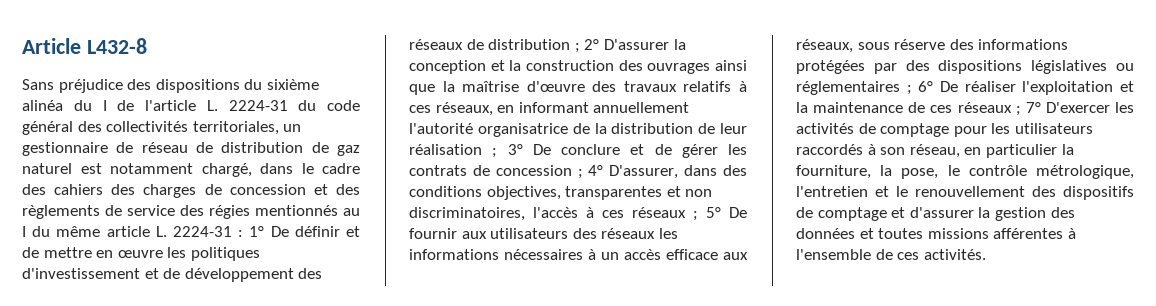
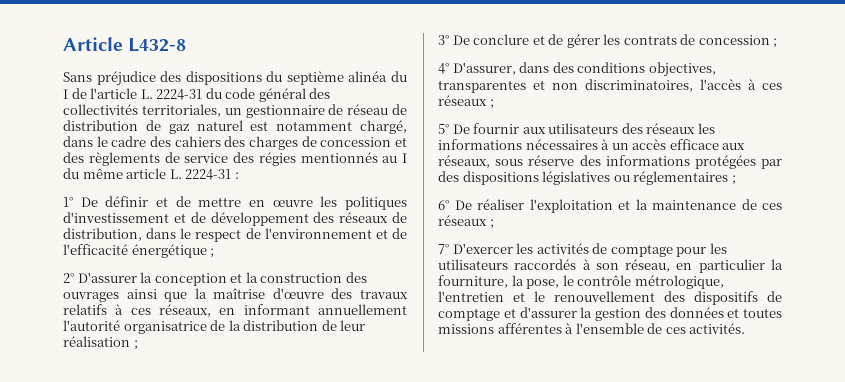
[266,79,319,90] sixième -> [286,71,344,85] septième
(244, 233) none -> (239, 175) //
[488,39,580,53] distribution ; -> [63,228,407,242] [63,244,215,258] distribution, dans le respect de l'environnement et de l'efficacité énergétique ; //
(498, 153) none -> (138, 345) //
(583, 174) none -> (778, 43) //
(698, 216) none -> (494, 104) //
(912, 90) none -> (736, 180) //
(1021, 111) none -> (494, 224) //

